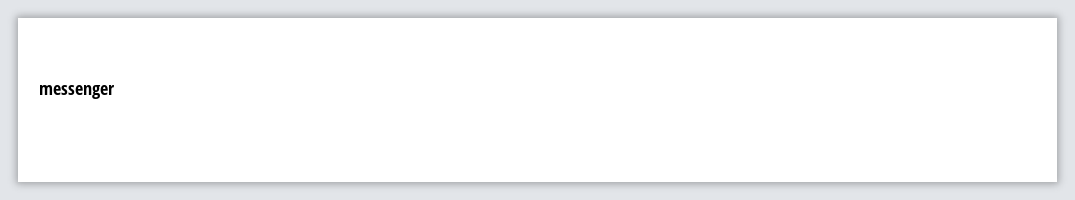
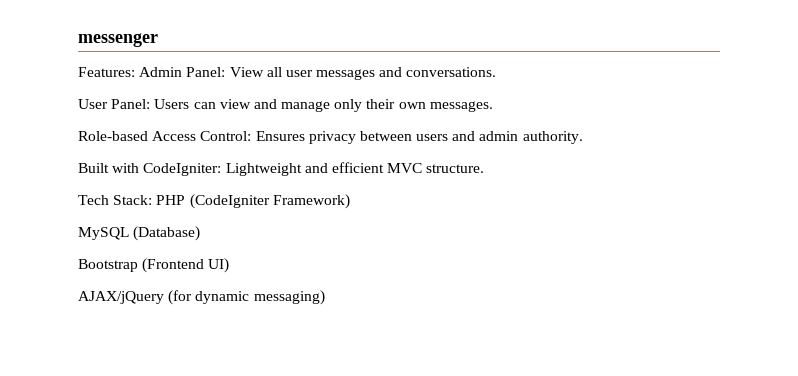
(115, 92) none -> [78,67,497,80] [78,99,493,112] [78,131,583,144] [78,162,485,176] [78,194,350,209] [78,226,201,241] [78,258,230,273] [78,290,325,305] // Features: Admin Panel: View all user messages and conversations. // User Panel: Users can view and manage only their own messages. // Role-based Access Control: Ensures privacy between users and admin authority. // Built with CodeIgniter: Lightweight and efficient MVC structure. // Tech Stack: PHP (CodeIgniter Framework) // MySQL (Database) // Bootstrap (Frontend UI) // AJAX/jQuery (for dynamic messaging)

